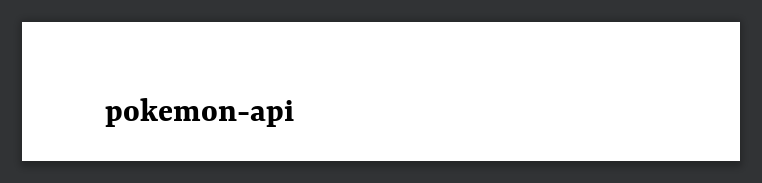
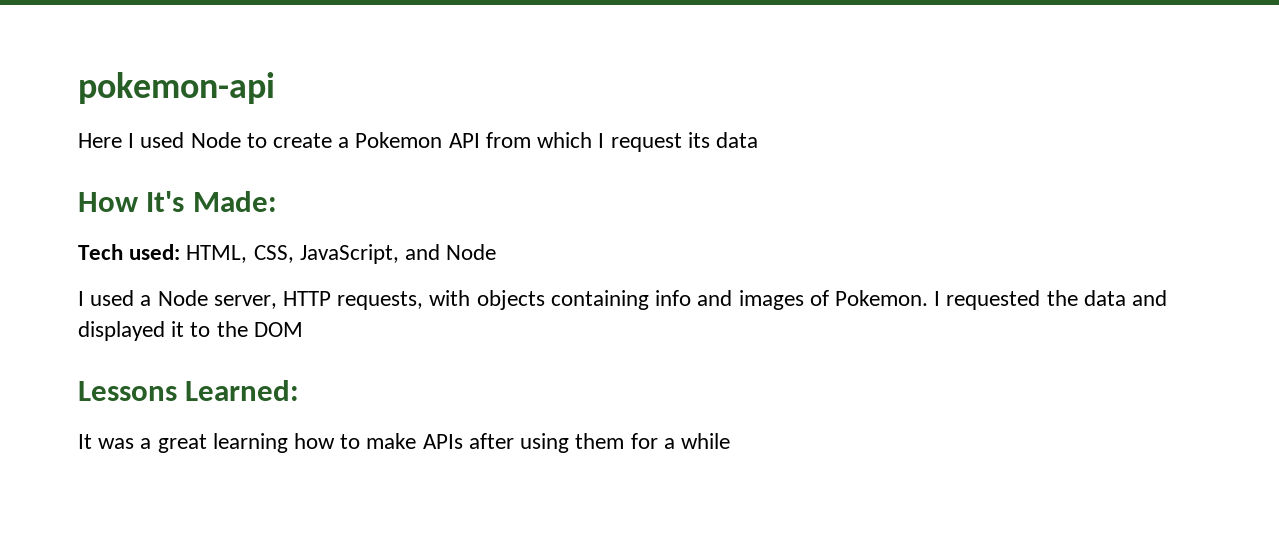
(294, 112) none -> [78,132,758,152] [78,191,277,212] [78,244,497,264] [78,290,1167,310] [78,321,303,341] [78,380,300,401] [78,433,730,453] // Here I used Node to create a Pokemon API from which I request its data // How It's Made: // Tech used: HTML, CSS, JavaScript, and Node // I used a Node server, HTTP requests, with objects containing info and images of Pokemon. I requested the data and displayed it to the DOM // Lessons Learned: // It was a great learning how to make APIs after using them for a while

